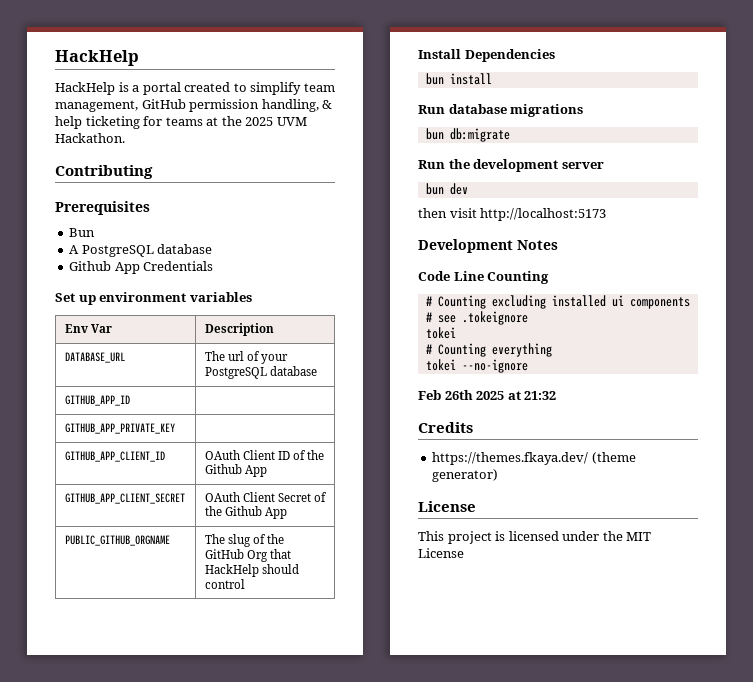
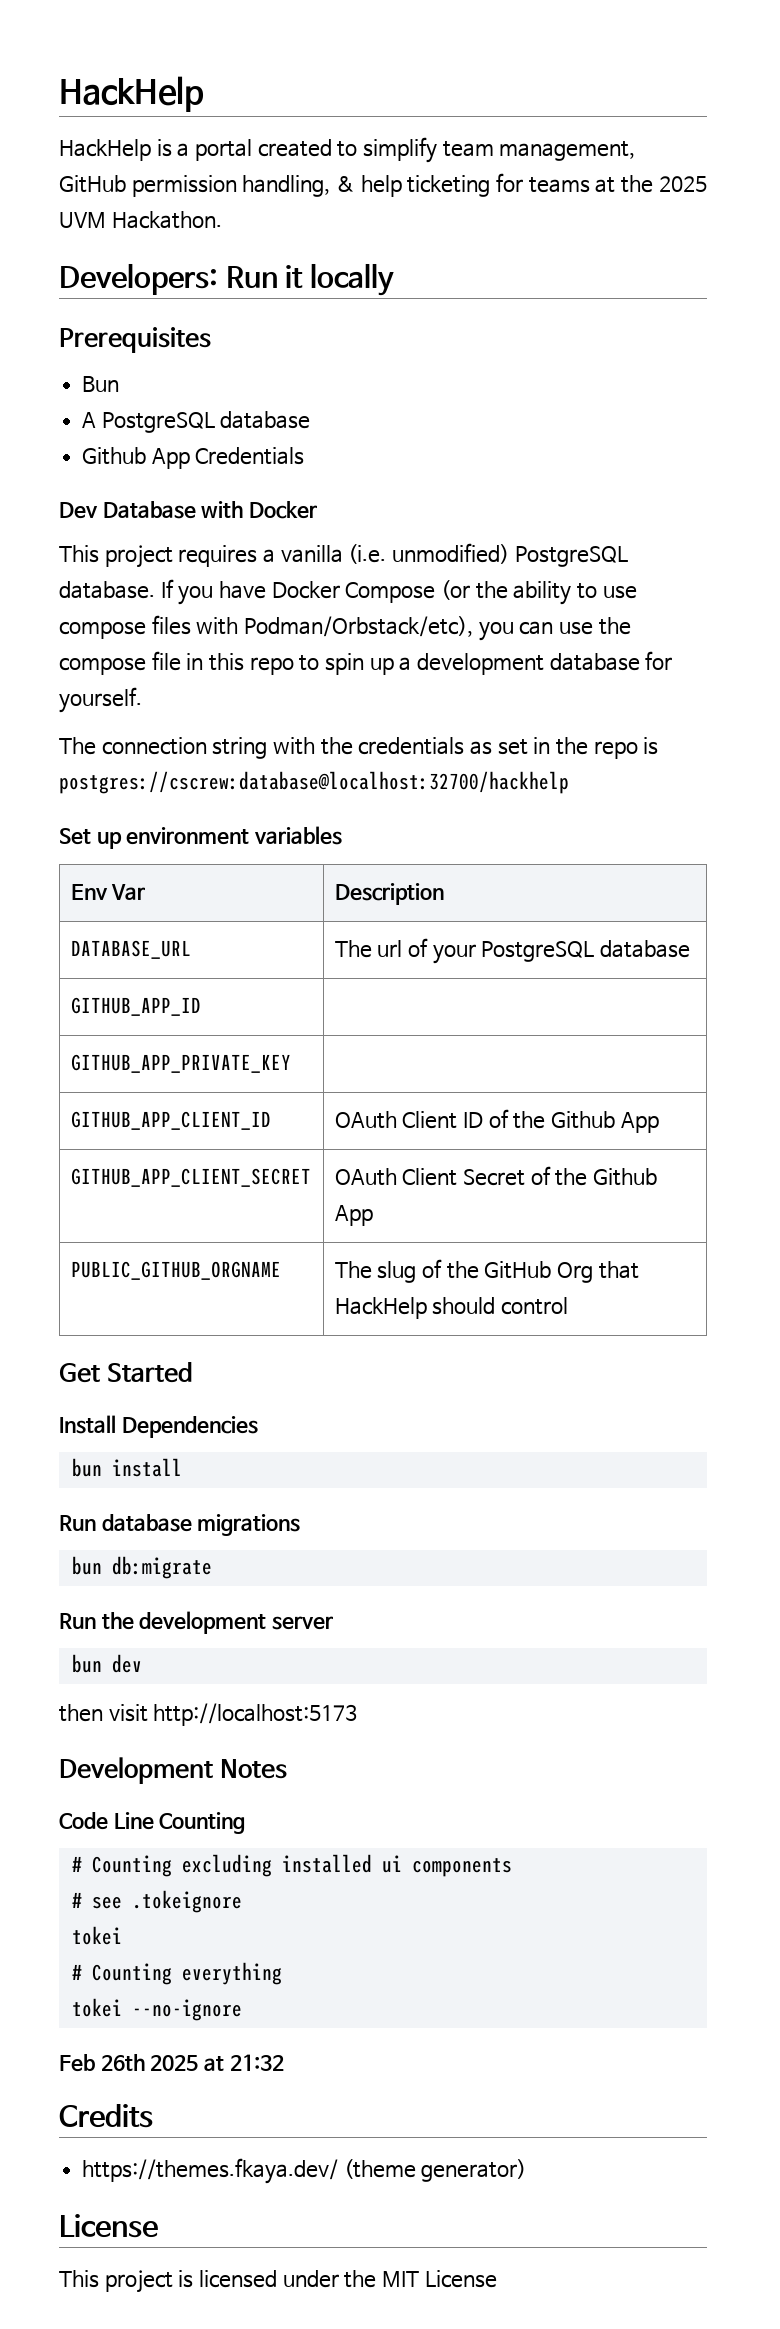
[55,165,153,179] Contributing -> [59,263,395,296] Developers: Run it locally
(214, 266) none -> [59,501,317,519] [59,543,628,568] [59,579,637,605] [59,615,631,641] [59,651,673,675] [59,687,142,713] [59,737,659,759] [59,771,569,794] // Dev Database with Docker // This project requires a vanilla (i.e. unmodified) PostgreSQL database. If you have Docker Compose (or the ability to use compose files with Podman/Orbstack/etc), you can use the compose file in this repo to spin up a development database for yourself. // The connection string with the credentials as set in the repo is postgres://cscrew:database@localhost:32700/hackhelp
(245, 584) none -> [59,1362,193,1383] // Get Started

